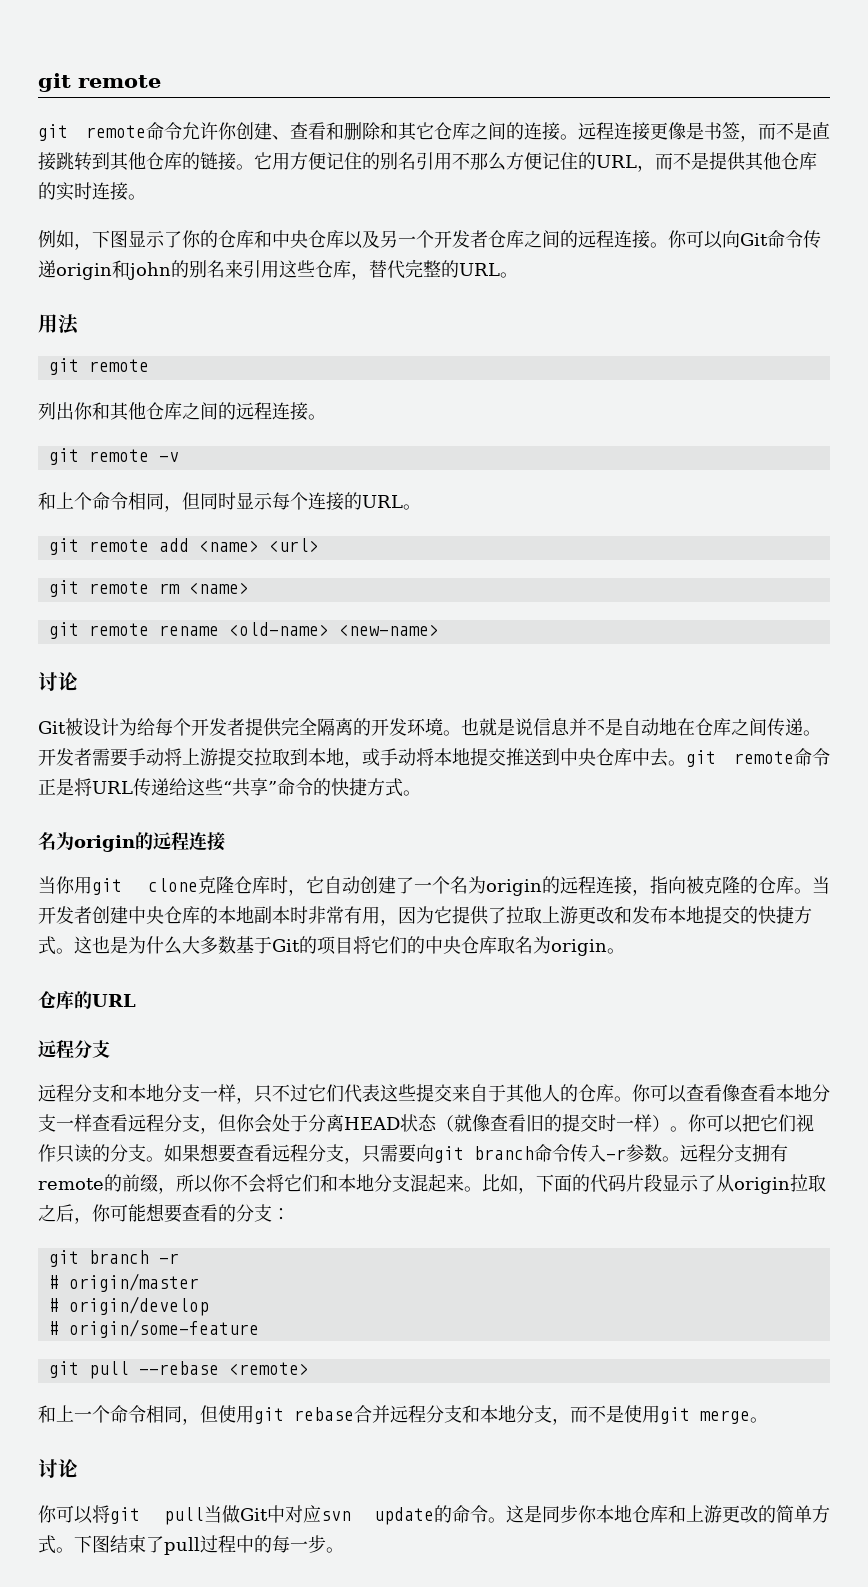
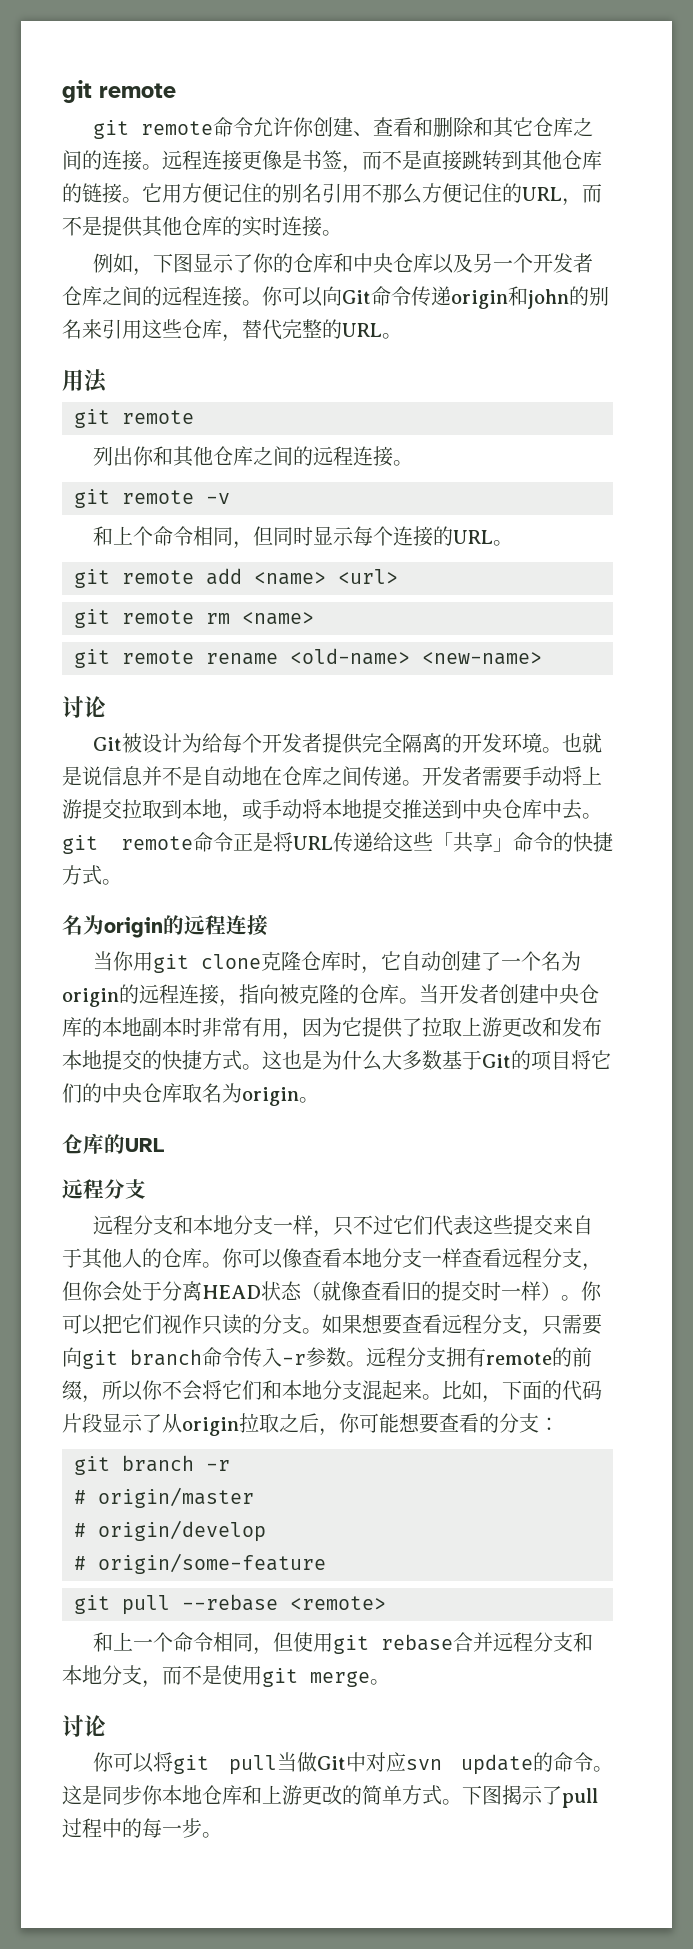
[223,778,277,797] “共享” -> [433,832,513,853] 「共享」
[686,1084,722,1102] 查看 -> (283, 1259) none
[110,1535,146,1553] 结束 -> [502,1785,543,1805] 揭示

